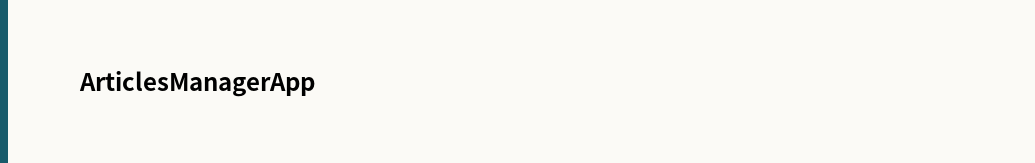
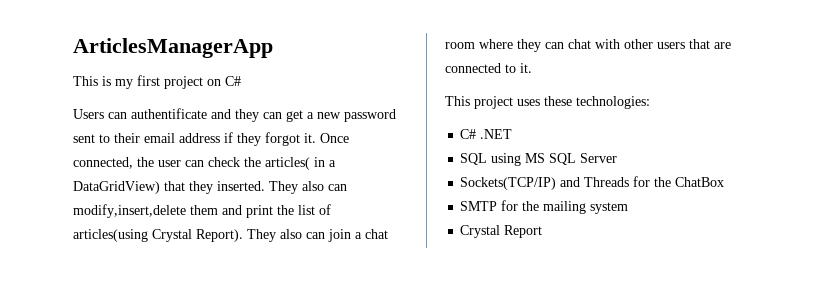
(315, 84) none -> [73,75,241,89] [73,108,396,122] [73,132,349,146] [73,157,336,170] [73,181,347,194] [73,204,331,218] [73,229,388,242] [445,39,731,52] [445,63,532,73] [445,96,650,109] [460,129,513,139] [460,153,618,166] [460,176,725,190] [460,200,629,214] [460,225,543,238] // This is my first project on C# // Users can authentificate and they can get a new password sent to their email address if they forgot it. Once connected, the user can check the articles( in a DataGridView) that they inserted. They also can modify,insert,delete them and print the list of articles(using Crystal Report). They also can join a chat room where they can chat with other users that are connected to it. // This project uses these technologies: // C# .NET // SQL using MS SQL Server // Sockets(TCP/IP) and Threads for the ChatBox // SMTP for the mailing system // Crystal Report

